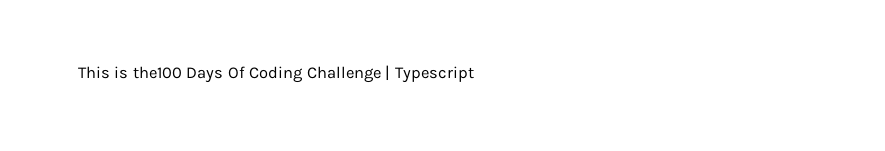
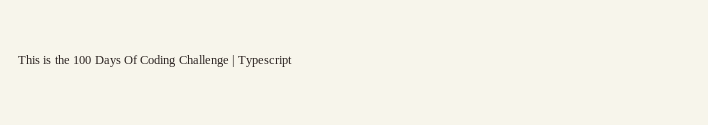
[132,66,182,79] the100 -> [54,55,92,64] the 100

